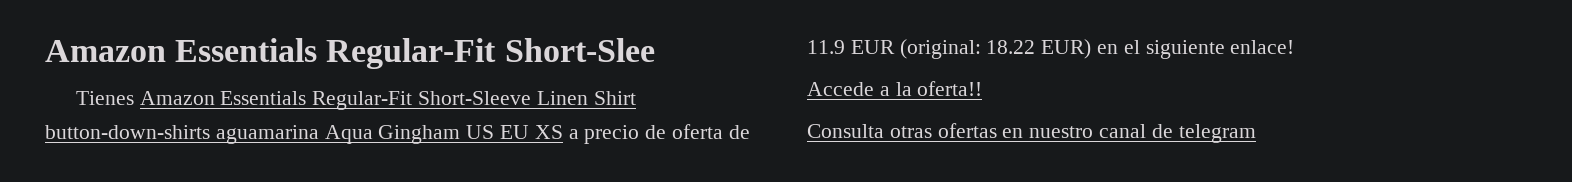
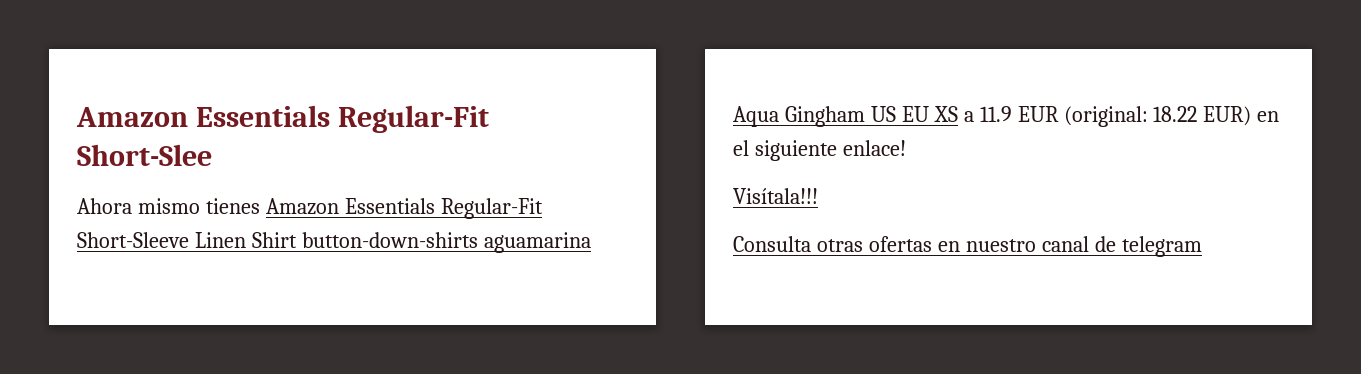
[75,91,134,105] Tienes -> [77,198,260,214] Ahora mismo tienes
[584,124,750,144] precio de oferta de -> (974, 116) none
[807,81,983,96] Accede a la oferta!! -> [733,188,818,204] Visítala!!!

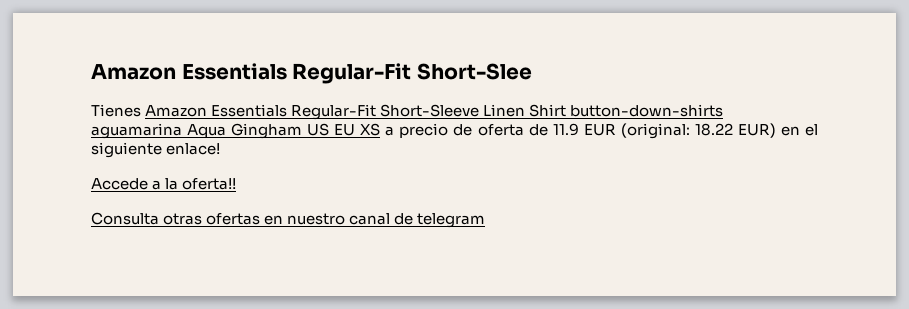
[77,198,260,214] Ahora mismo tienes -> [91,104,141,117] Tienes
(974, 116) none -> [399,123,548,138] precio de oferta de
[733,188,818,204] Visítala!!! -> [91,178,237,190] Accede a la oferta!!

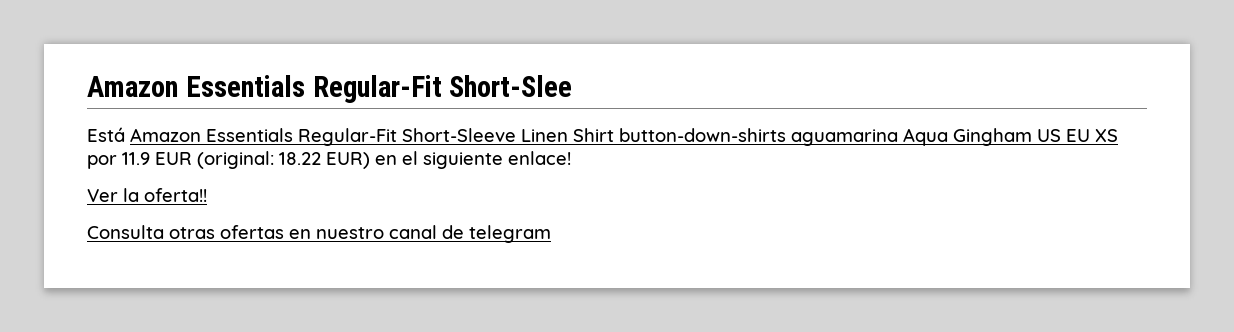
[91,104,141,117] Tienes -> [87,127,125,142] Está
[385,123,548,138] a precio de oferta de -> [87,155,117,169] por
[91,178,162,190] Accede a -> [87,189,118,202] Ver

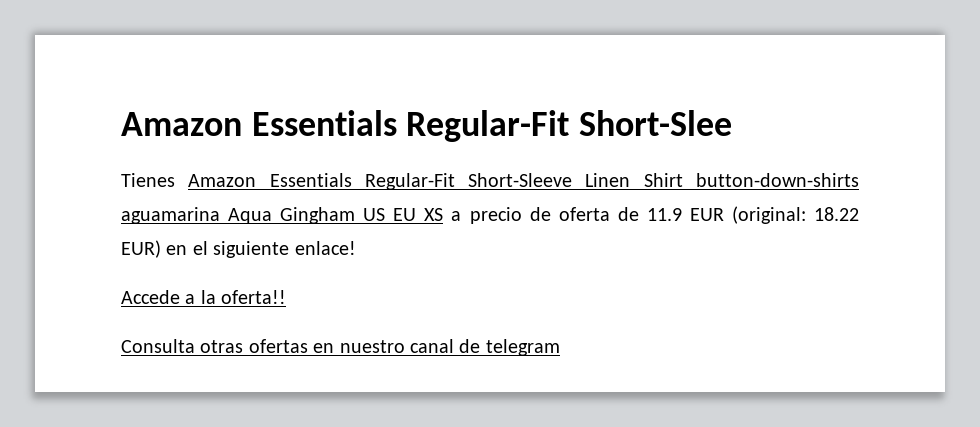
[87,127,125,142] Está -> [121,173,175,187] Tienes
[87,155,117,169] por -> [451,207,639,224] a precio de oferta de
[87,189,118,202] Ver -> [121,290,196,304] Accede a

